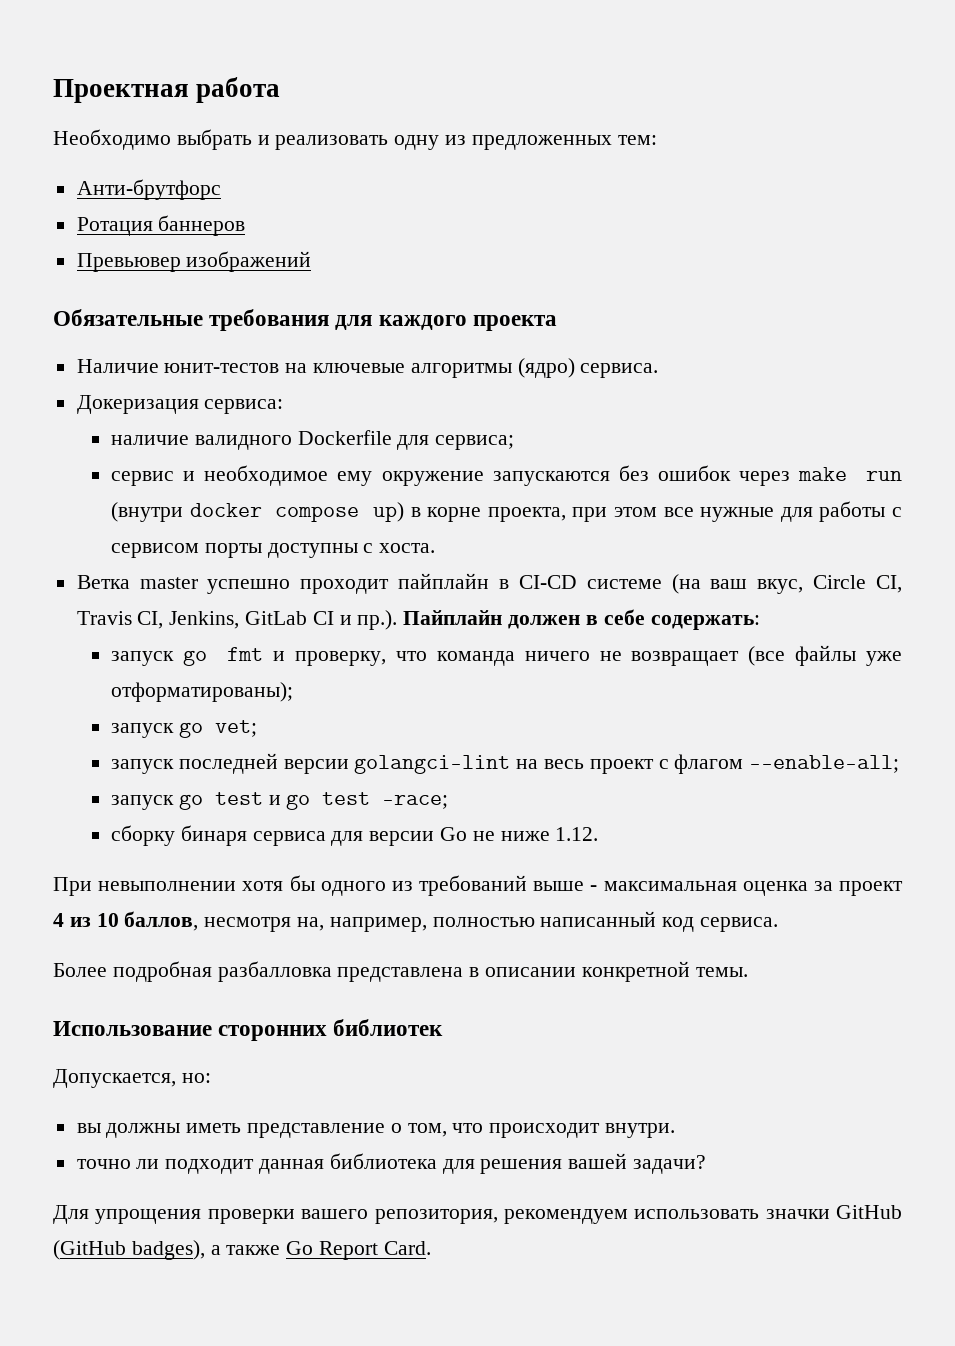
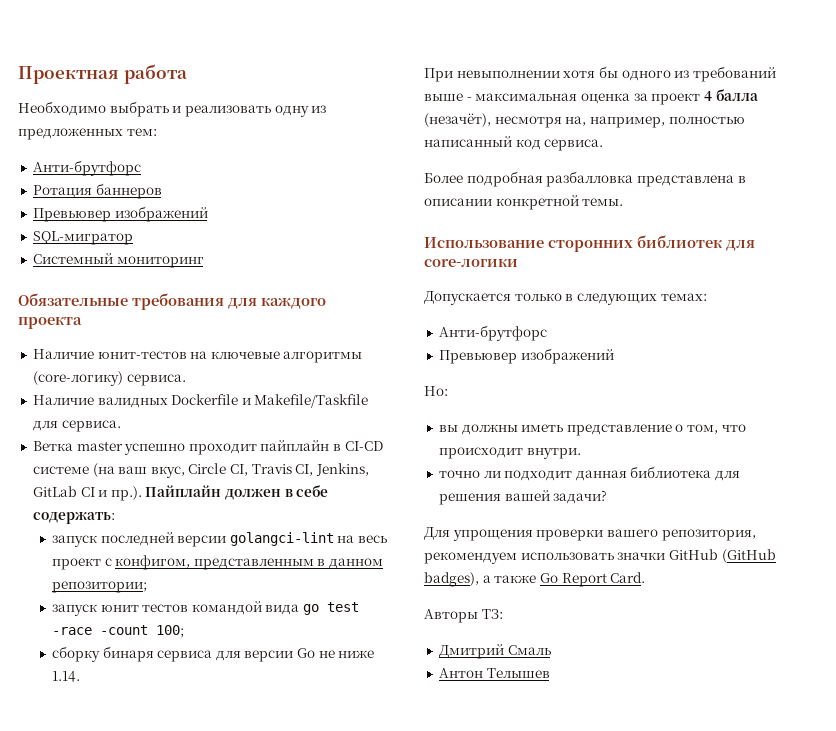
(312, 261) none -> [32,231,133,245] [32,253,204,268] // SQL-мигратор // Системный мониторинг
[517,358,659,378] [76,395,284,414] [111,430,515,450] [111,465,902,486] [111,501,903,522] [111,543,436,558] (ядро) сервиса. // Докеризация сервиса: // наличие валидного Dockerfile для сервиса; // сервис и необходимое ему окружение запускаются без ошибок через make run (внутри docker compose up) в корне проекта, при этом все нужные для работы с сервисом порты доступны с хоста. -> [32,371,186,386] [32,394,369,408] [32,420,121,432] (core-логику) сервиса. // Наличие валидных Dockerfile и Makefile/Taskfile для сервиса.
[111,645,902,666] [111,682,294,702] [111,720,257,738] // запуск go fmt и проверку, что команда ничего не возвращает (все файлы уже отформатированы); // запуск go vet; -> (115, 518) none
[674,754,900,774] [111,792,449,810] флагом --enable-all; // запуск go test и go test -race; -> [115,555,384,570] [51,581,147,593] [51,601,360,616] [51,625,184,638] конфигом, представленным в данном репозитории; // запуск юнит тестов командой вида go test -race -count 100;
[555,827,599,841] 1.12. -> [51,671,80,682] 1.14.
[69,911,199,931] из 10 баллов, -> [715,89,758,101] [424,113,491,127] балла (незачёт),
[53,1069,211,1088] // Допускается, но: -> [726,240,755,251] [424,259,518,267] [424,291,707,305] [438,325,547,341] [438,348,614,364] [424,386,448,396] для core-логики // Допускается только в следующих темах: // Анти-брутфорс // Превьювер изображений // Но:
(431, 1248) none -> [424,609,503,623] [438,644,551,659] [438,668,550,678] // Авторы ТЗ: // Дмитрий Смаль // Антон Телышев

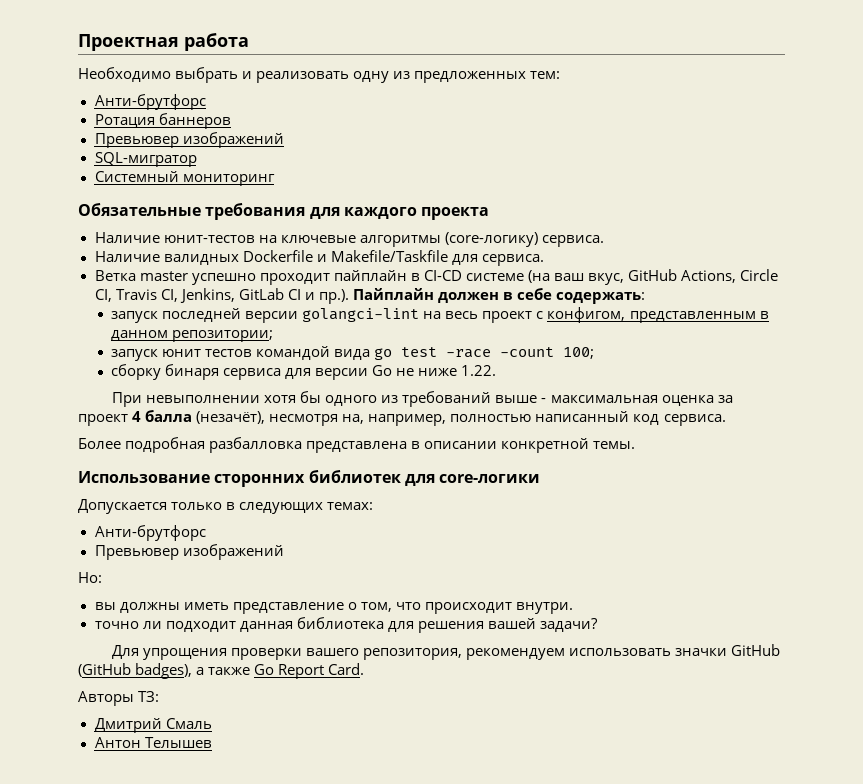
(185, 472) none -> [628,269,737,283] GitHub Actions,
[51,671,80,682] 1.14. -> [461,365,497,376] 1.22.

